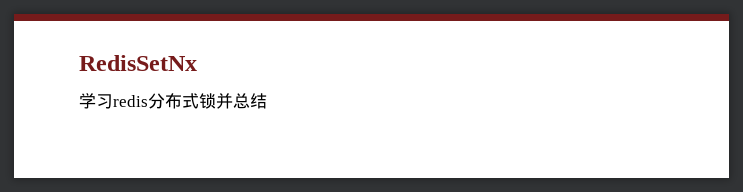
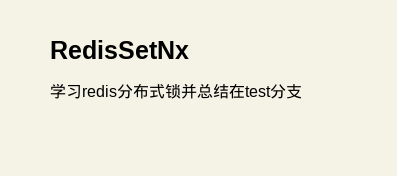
(267, 101) none -> [229,84,302,99] 在test分支

